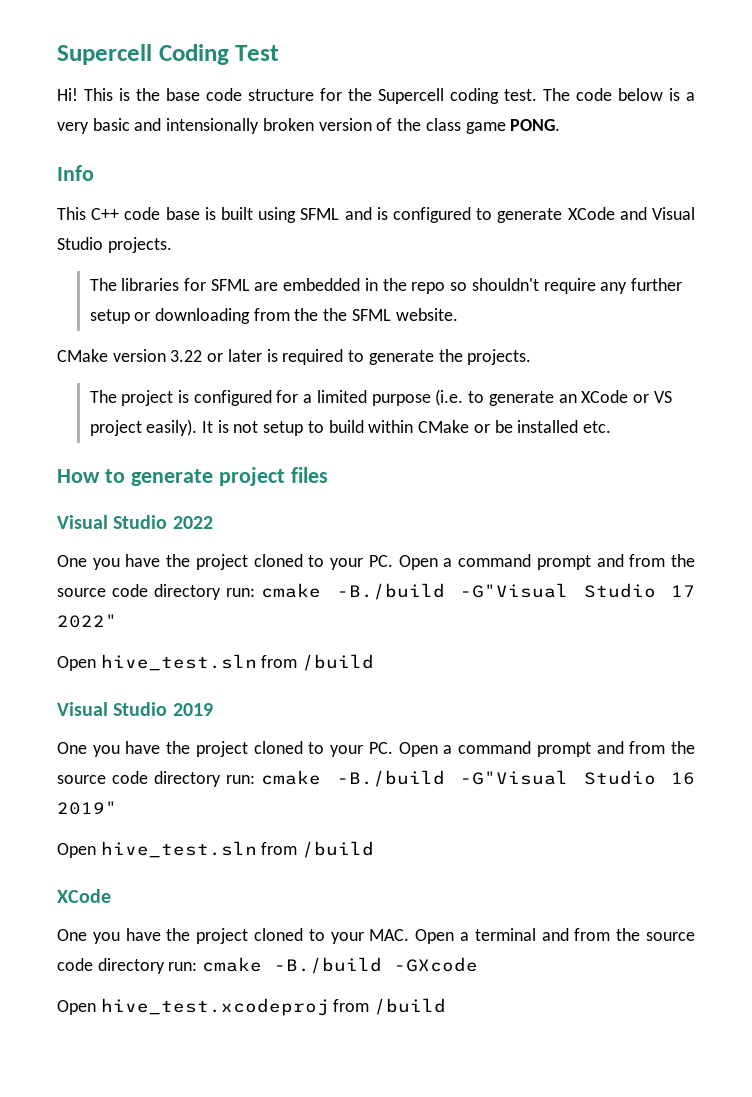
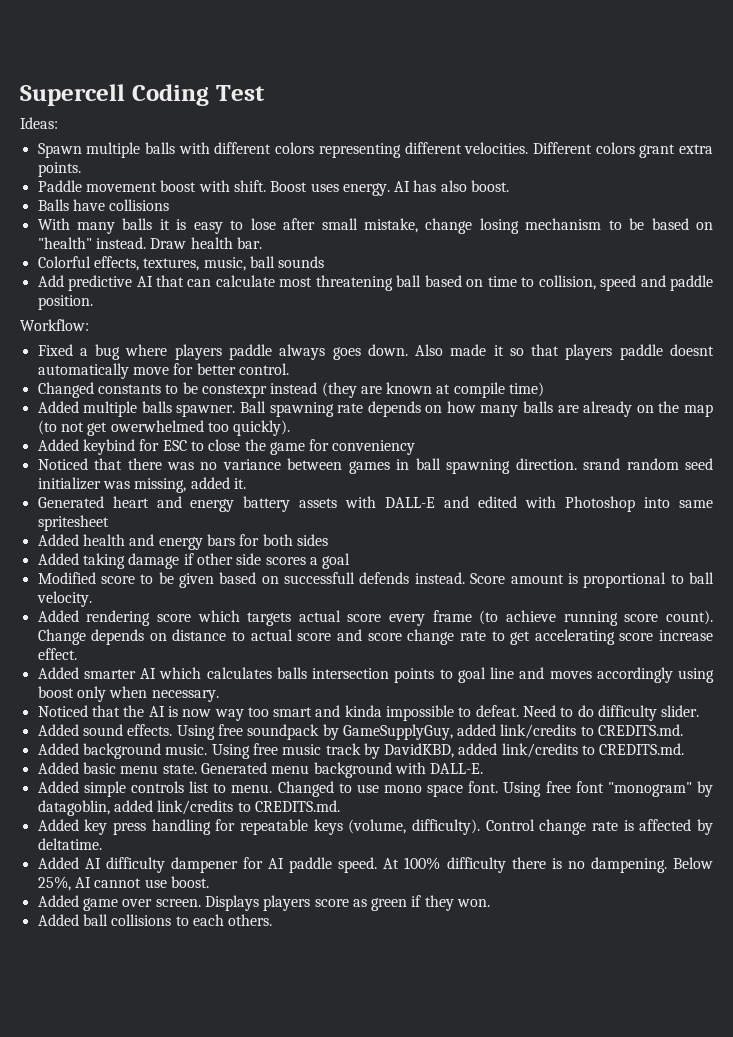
[57,88,695,104] [57,118,561,134] [57,165,94,181] [57,207,695,223] [57,237,172,253] [89,278,682,294] [89,308,458,324] [57,349,532,365] [89,389,672,406] [89,419,611,436] [57,467,328,486] [57,515,213,529] [57,554,696,570] [57,583,695,600] [57,614,117,628] [57,654,375,671] [57,702,213,716] [57,741,696,757] [57,770,695,787] [57,801,117,815] [57,841,375,858] [57,889,111,903] [57,928,695,944] [57,957,479,974] [57,998,447,1016] Hi! This is the base code structure for the Supercell coding test. The code below is a very basic and intensionally broken version of the class game PONG. // Info // This C++ code base is built using SFML and is configured to generate XCode and Visual Studio projects. // The libraries for SFML are embedded in the repo so shouldn't require any further setup or downloading from the the SFML website. // CMake version 3.22 or later is required to generate the projects. // The project is configured for a limited purpose (i.e. to generate an XCode or VS project easily). It is not setup to build within CMake or be installed etc. // How to generate project files // Visual Studio 2022 // One you have the project cloned to your PC. Open a command prompt and from the source code directory run: cmake -B./build -G"Visual Studio 17 2022" // Open hive_test.sln from /build // Visual Studio 2019 // One you have the project cloned to your PC. Open a command prompt and from the source code directory run: cmake -B./build -G"Visual Studio 16 2019" // Open hive_test.sln from /build // XCode // One you have the project cloned to your MAC. Open a terminal and from the source code directory run: cmake -B./build -GXcode // Open hive_test.xcodeproj from /build -> [20,117,58,129] [37,142,714,158] [37,162,81,177] [37,180,510,196] [37,199,170,211] [37,218,713,234] [37,237,262,249] [37,256,325,271] [37,275,713,291] [37,295,93,310] [20,319,89,331] [37,344,714,360] [37,363,289,379] [37,382,545,398] [37,401,713,417] [37,420,291,436] [37,439,416,455] [37,458,713,474] [37,477,246,493] [37,496,713,512] [37,515,109,531] [37,534,328,550] [37,553,351,569] [37,572,715,588] [36,591,92,607] [37,610,713,626] [37,629,713,645] [37,648,77,660] [37,667,714,683] [37,686,219,702] [37,705,700,721] [37,724,684,740] [37,743,685,759] [37,762,484,778] [37,781,713,797] [37,800,340,816] [37,819,713,835] [37,838,102,850] [37,857,714,873] [37,876,209,891] [37,895,491,911] [37,914,273,926] Ideas: // Spawn multiple balls with different colors representing different velocities. Different colors grant extra points. // Paddle movement boost with shift. Boost uses energy. AI has also boost. // Balls have collisions // With many balls it is easy to lose after small mistake, change losing mechanism to be based on "health" instead. Draw health bar. // Colorful effects, textures, music, ball sounds // Add predictive AI that can calculate most threatening ball based on time to collision, speed and paddle position. // Workflow: // Fixed a bug where players paddle always goes down. Also made it so that players paddle doesnt automatically move for better control. // Changed constants to be constexpr instead (they are known at compile time) // Added multiple balls spawner. Ball spawning rate depends on how many balls are already on the map (to not get owerwhelmed too quickly). // Added keybind for ESC to close the game for conveniency // Noticed that there was no variance between games in ball spawning direction. srand random seed initializer was missing, added it. // Generated heart and energy battery assets with DALL-E and edited with Photoshop into same spritesheet // Added health and energy bars for both sides // Added taking damage if other side scores a goal // Modified score to be given based on successfull defends instead. Score amount is proportional to ball velocity. // Added rendering score which targets actual score every frame (to achieve running score count). Change depends on distance to actual score and score change rate to get accelerating score increase effect. // Added smarter AI which calculates balls intersection points to goal line and moves accordingly using boost only when necessary. // Noticed that the AI is now way too smart and kinda impossible to defeat. Need to do difficulty slider. // Added sound effects. Using free soundpack by GameSupplyGuy, added link/credits to CREDITS.md. // Added background music. Using free music track by DavidKBD, added link/credits to CREDITS.md. // Added basic menu state. Generated menu background with DALL-E. // Added simple controls list to menu. Changed to use mono space font. Using free font "monogram" by datagoblin, added link/credits to CREDITS.md. // Added key press handling for repeatable keys (volume, difficulty). Control change rate is affected by deltatime. // Added AI difficulty dampener for AI paddle speed. At 100% difficulty there is no dampening. Below 25%, AI cannot use boost. // Added game over screen. Displays players score as green if they won. // Added ball collisions to each others.

